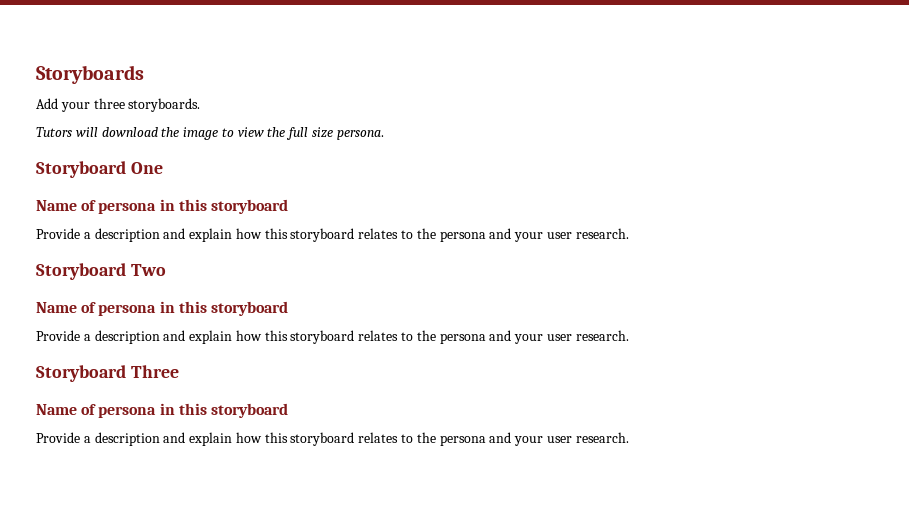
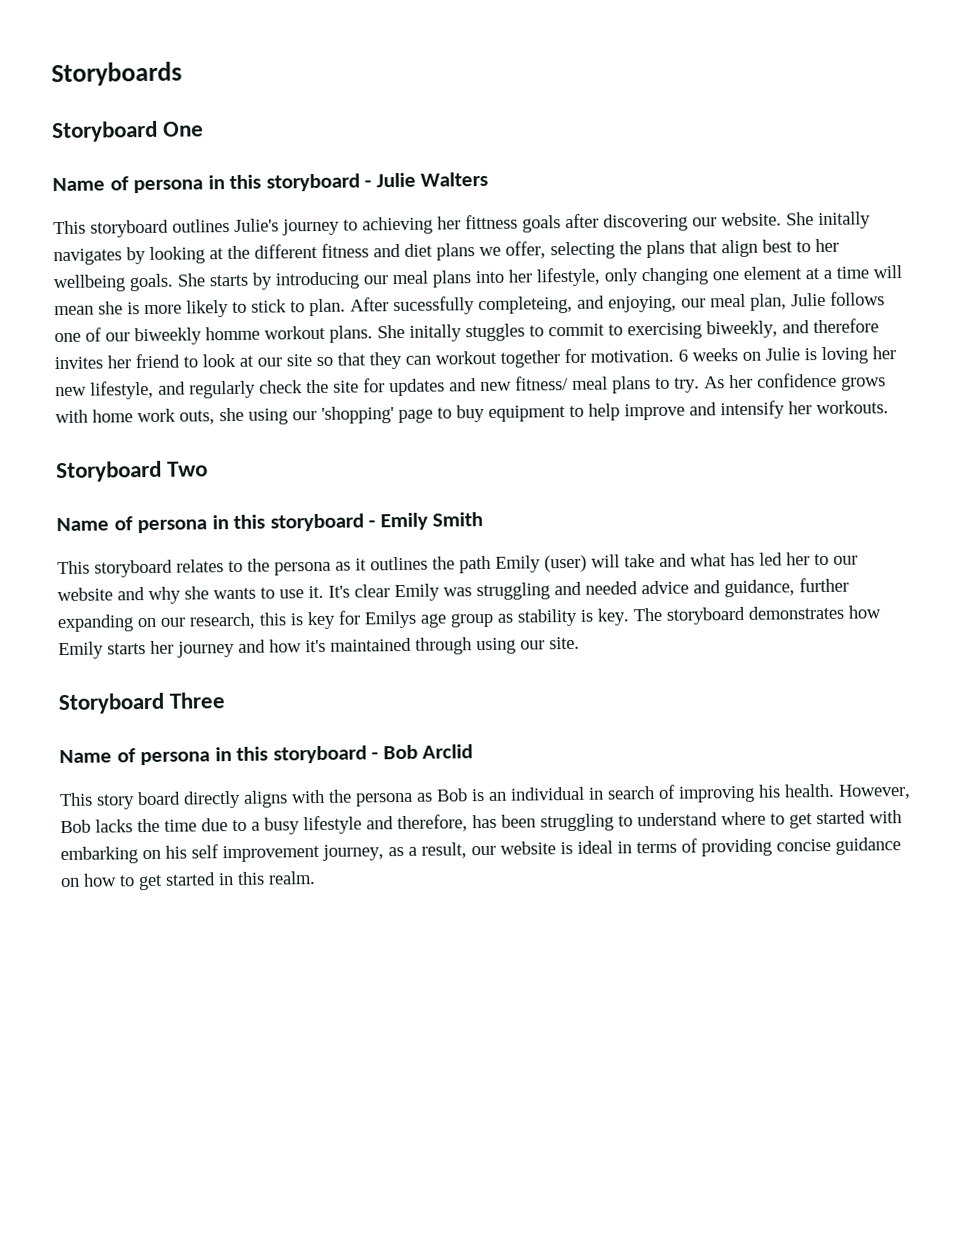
[36,98,201,112] [36,127,384,140] // Add your three storyboards. // Tutors will download the image to view the full size persona. -> (182, 74) none
[36,228,629,242] // Provide a description and explain how this storyboard relates to the persona and your user research. -> [364,171,489,188] [53,211,871,238] [53,238,839,266] [53,265,902,293] [54,291,885,318] [54,318,879,346] [54,346,896,370] [55,372,886,400] [55,400,889,425] - Julie Walters // This storyboard outlines Julie's journey to achieving her fittness goals after discovering our website. She initally navigates by looking at the different fitness and diet plans we offer, selecting the plans that align best to her wellbeing goals. She starts by introducing our meal plans into her lifestyle, only changing one element at a time will mean she is more likely to stick to plan. After sucessfully completeing, and enjoying, our meal plan, Julie follows one of our biweekly homme workout plans. She initally stuggles to commit to exercising biweekly, and therefore invites her friend to look at our site so that they can workout together for motivation. 6 weeks on Julie is loving her new lifestyle, and regularly check the site for updates and new fitness/ meal plans to try. As her confidence grows with home work outs, she using our 'shopping' page to buy equipment to help improve and intensify her workouts.
[36,330,629,344] // Provide a description and explain how this storyboard relates to the persona and your user research. -> [368,512,484,531] [57,552,858,578] [57,577,849,604] [57,605,881,633] [58,636,580,660] - Emily Smith // This storyboard relates to the persona as it outlines the path Emily (user) will take and what has led her to our website and why she wants to use it. It's clear Emily was struggling and needed advice and guidance, further expanding on our research, this is key for Emilys age group as stability is key. The storyboard demonstrates how Emily starts her journey and how it's maintained through using our site.
[36,432,629,446] // Provide a description and explain how this storyboard relates to the persona and your user research. -> [371,744,474,760] [59,783,911,810] [60,810,902,835] [60,837,901,865] [60,871,316,891] - Bob Arclid // This story board directly aligns with the persona as Bob is an individual in search of improving his health. However, Bob lacks the time due to a busy lifestyle and therefore, has been struggling to understand where to get started with embarking on his self improvement journey, as a result, our website is ideal in terms of providing concise guidance on how to get started in this realm.

